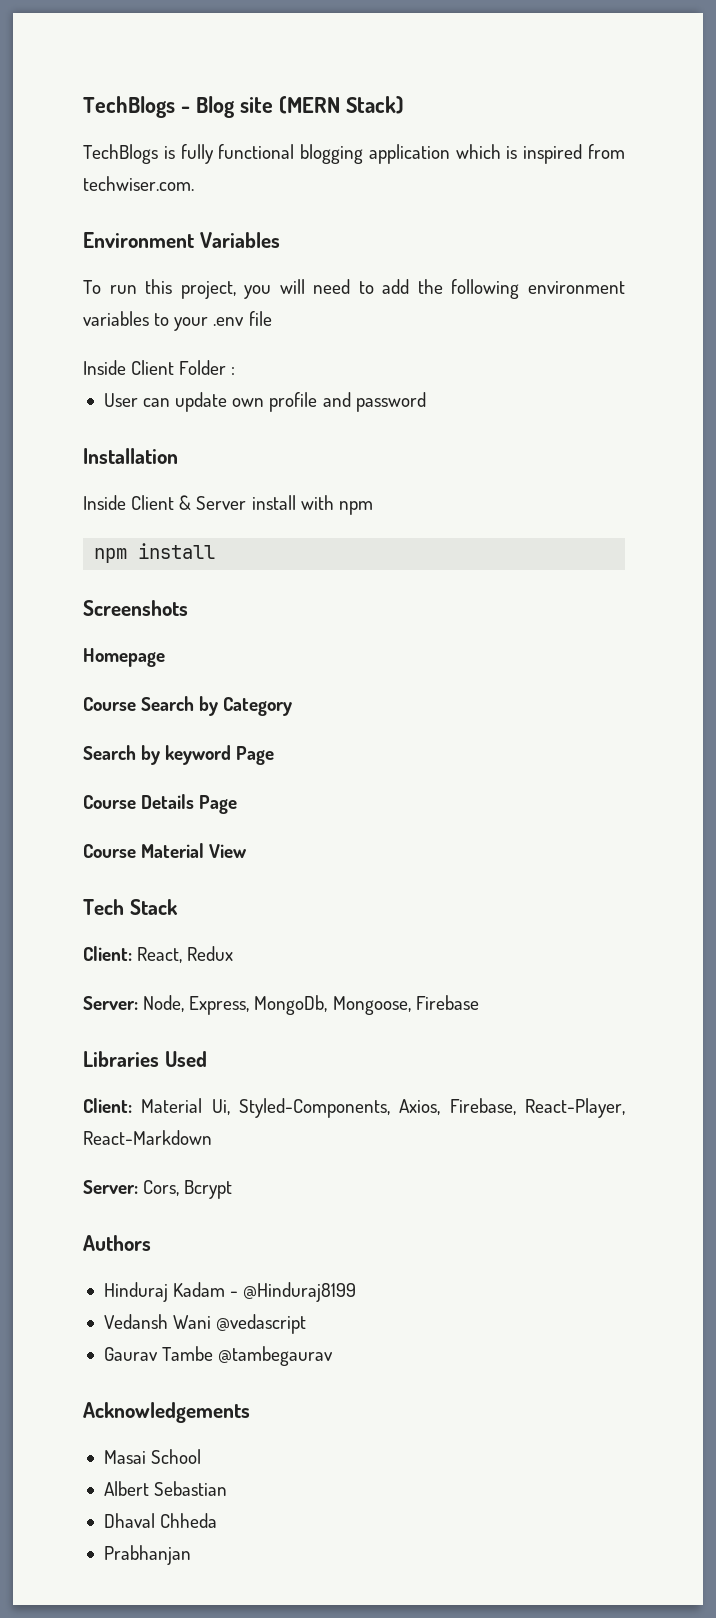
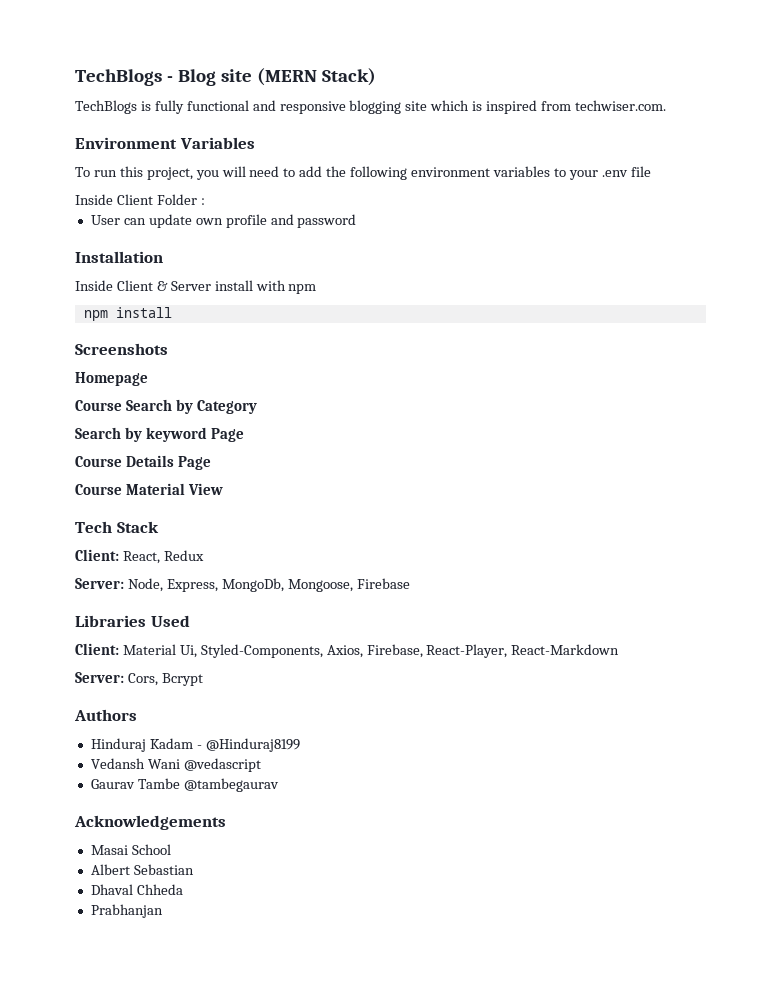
[300,144,450,164] blogging application -> [252,100,428,114] and responsive blogging site

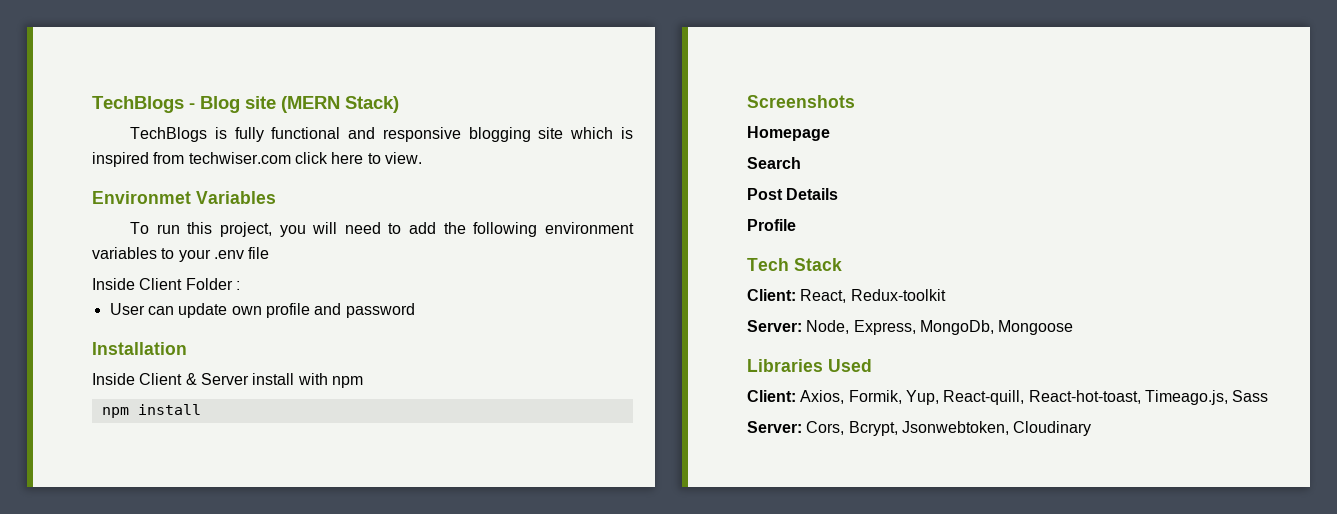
[574,100,666,111] [75,137,177,149] techwiser.com. // Environment -> [188,152,422,164] [92,191,191,204] techwiser.com click here to view. // Environmet
[75,399,257,414] [75,427,244,442] [75,455,211,470] [75,483,223,495] Course Search by Category // Search by keyword Page // Course Details Page // Course Material View -> [747,157,801,169] [747,188,839,200] [747,219,796,231] Search // Post Details // Profile
[163,550,204,561] Redux -> [850,289,946,301] Redux-toolkit
[287,578,410,592] Mongoose, Firebase -> [998,320,1074,335] Mongoose
[122,644,620,658] [75,672,203,686] [74,709,137,721] [90,738,300,752] [90,758,261,772] [90,778,279,792] [74,815,226,830] [90,844,171,855] [90,864,194,875] [90,884,183,895] [90,904,163,918] Material Ui, Styled-Components, Axios, Firebase, React-Player, React-Markdown // Server: Cors, Bcrypt // Authors // Hinduraj Kadam - @Hinduraj8199 // Vedansh Wani @vedascript // Gaurav Tambe @tambegaurav // Acknowledgements // Masai School // Albert Sebastian // Dhaval Chheda // Prabhanjan -> [800,390,1269,405] [747,421,1092,436] Axios, Formik, Yup, React-quill, React-hot-toast, Timeago.js, Sass // Server: Cors, Bcrypt, Jsonwebtoken, Cloudinary

